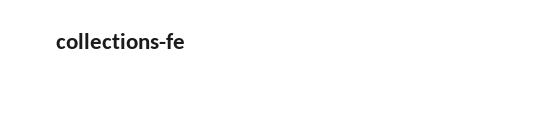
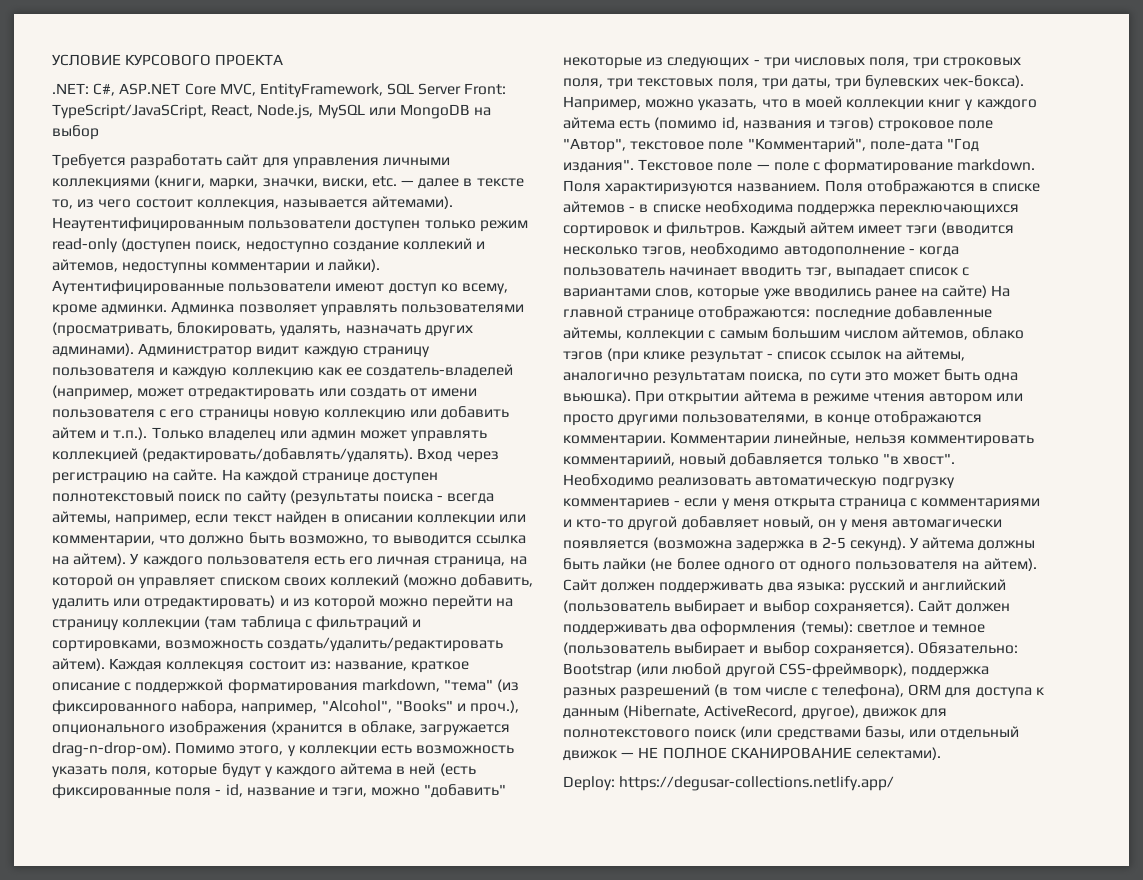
[56,33,185,49] collections-fe -> [52,54,284,66] [52,83,507,98] [52,104,492,119] [52,125,99,140] [52,154,450,169] [52,175,524,190] [52,196,454,210] [52,217,528,232] [52,238,486,253] [52,259,380,274] [52,280,508,295] [52,301,524,316] [52,322,473,337] [52,343,430,358] [52,364,514,379] [52,385,478,400] [52,406,510,421] [52,427,488,442] [52,448,499,463] [52,469,439,484] [52,490,495,505] [52,511,527,526] [52,532,527,547] [52,553,527,568] [52,574,534,589] [52,595,514,610] [52,616,422,631] [52,637,504,652] [52,658,470,673] [52,679,520,694] [52,700,520,715] [52,721,510,736] [52,742,515,757] [52,763,476,778] [52,784,507,799] [563,57,1022,69] [563,75,1025,90] [563,96,1037,111] [563,117,994,132] [563,138,979,153] [563,159,1036,174] [563,180,1041,195] [563,201,1020,216] [563,222,1015,237] [563,243,959,257] [563,267,970,278] [563,285,1011,300] [563,306,992,321] [563,327,1025,341] [563,348,966,363] [563,369,1019,384] [563,390,1024,405] [563,411,982,426] [563,432,1034,447] [563,453,955,468] [563,474,955,489] [563,498,1041,510] [563,516,1003,531] [563,537,1036,552] [563,558,1037,572] [563,579,1007,594] [563,600,1011,615] [563,621,986,636] [563,642,1018,657] [563,663,989,678] [563,684,1045,699] [563,705,947,720] [563,726,1020,741] [563,747,941,761] [563,776,895,791] УСЛОВИЕ КУРСОВОГО ПРОЕКТА // .NET: C#, ASP.NET Core MVC, EntityFramework, SQL Server Front: TypeScript/JavaSCript, React, Node.js, MySQL или MongoDB на выбор // Требуется разработать сайт для управления личными коллекциями (книги, марки, значки, виски, etc. — далее в тексте то, из чего состоит коллекция, называется айтемами). Неаутентифицированным пользователи доступен только режим read-only (доступен поиск, недоступно создание коллекий и айтемов, недоступны комментарии и лайки). Аутентифицированные пользователи имеют доступ ко всему, кроме админки. Админка позволяет управлять пользователями (просматривать, блокировать, удалять, назначать других админами). Администратор видит каждую страницу пользователя и каждую коллекцию как ее создатель-владелей (например, может отредактировать или создать от имени пользователя с его страницы новую коллекцию или добавить айтем и т.п.). Только владелец или админ может управлять коллекцией (редактировать/добавлять/удалять). Вход через регистрацию на сайте. На каждой странице доступен полнотекстовый поиск по сайту (результаты поиска - всегда айтемы, например, если текст найден в описании коллекции или комментарии, что должно быть возможно, то выводится ссылка на айтем). У каждого пользователя есть его личная страница, на которой он управляет списком своих коллекий (можно добавить, удалить или отредактировать) и из которой можно перейти на страницу коллекции (там таблица с фильтраций и сортировками, возможность создать/удалить/редактировать айтем). Каждая коллекцяя состоит из: название, краткое описание с поддержкой форматирования markdown, "тема" (из фиксированного набора, например, "Alcohol", "Books" и проч.), опционального изображения (хранится в облаке, загружается drag-n-drop-ом). Помимо этого, у коллекции есть возможность указать поля, которые будут у каждого айтема в ней (есть фиксированные поля - id, название и тэги, можно "добавить" некоторые из следующих - три числовых поля, три строковых поля, три текстовых поля, три даты, три булевских чек-бокса). Например, можно указать, что в моей коллекции книг у каждого айтема есть (помимо id, названия и тэгов) строковое поле "Автор", текстовое поле "Комментарий", поле-дата "Год издания". Текстовое поле — поле с форматирование markdown. Поля характиризуются названием. Поля отображаются в списке айтемов - в списке необходима поддержка переключающихся сортировок и фильтров. Каждый айтем имеет тэги (вводится несколько тэгов, необходимо автодополнение - когда пользователь начинает вводить тэг, выпадает список с вариантами слов, которые уже вводились ранее на сайте) На главной странице отображаются: последние добавленные айтемы, коллекции с самым большим числом айтемов, облако тэгов (при клике результат - список ссылок на айтемы, аналогично результатам поиска, по сути это может быть одна вьюшка). При открытии айтема в режиме чтения автором или просто другими пользователями, в конце отображаются комментарии. Комментарии линейные, нельзя комментировать комментариий, новый добавляется только "в хвост". Необходимо реализовать автоматическую подгрузку комментариев - если у меня открыта страница с комментариями и кто-то другой добавляет новый, он у меня автомагически появляется (возможна задержка в 2-5 секунд). У айтема должны быть лайки (не более одного от одного пользователя на айтем). Сайт должен поддерживать два языка: русский и английский (пользователь выбирает и выбор сохраняется). Сайт должен поддерживать два оформления (темы): светлое и темное (пользователь выбирает и выбор сохраняется). Обязательно: Bootstrap (или любой другой CSS-фреймворк), поддержка разных разрешений (в том числе с телефона), ORM для доступа к данным (Hibernate, ActiveRecord, другое), движок для полнотекстового поиск (или средствами базы, или отдельный движок — НЕ ПОЛНОЕ СКАНИРОВАНИЕ селектами). // Deploy: https://degusar-collections.netlify.app/

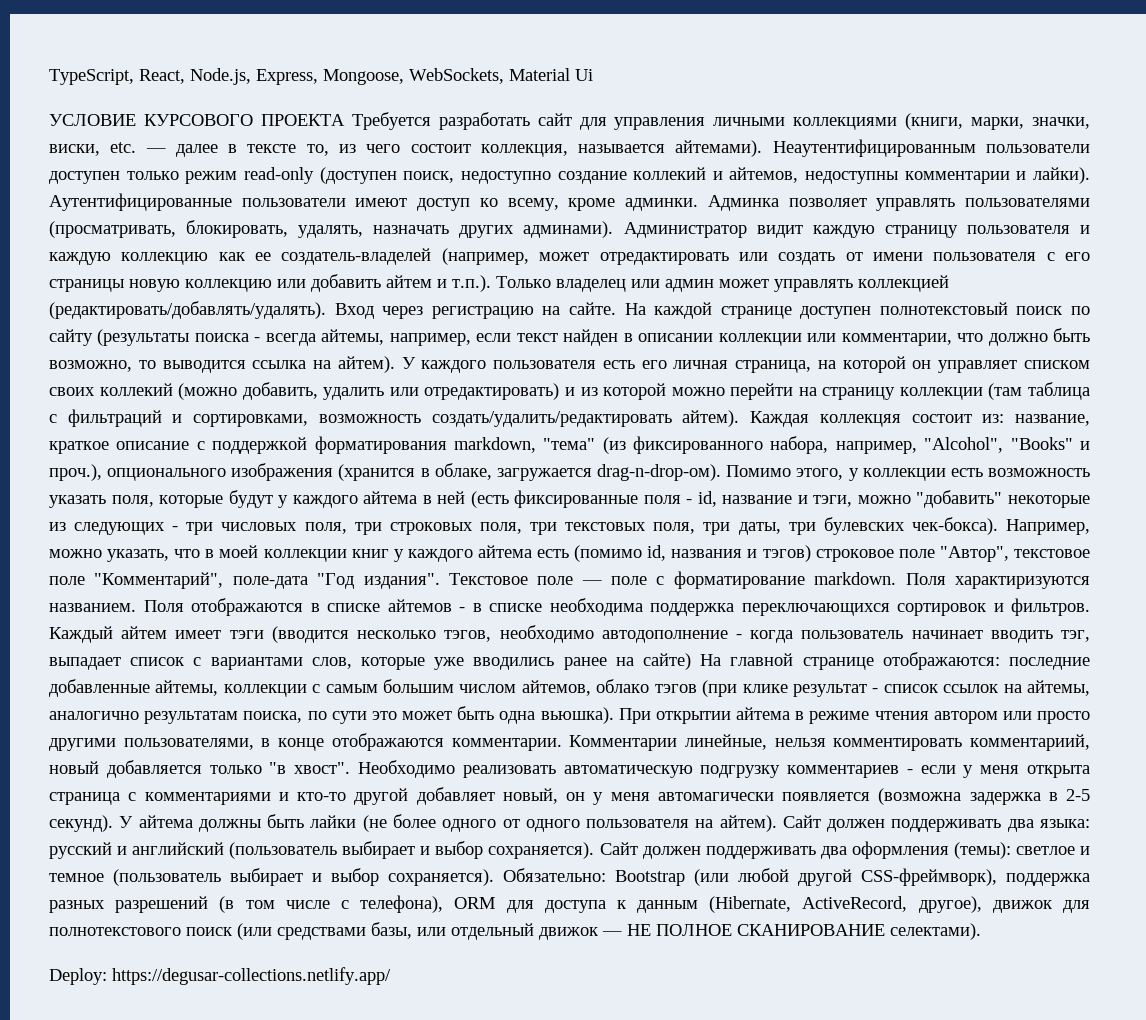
[52,54,284,66] [52,83,507,98] [52,104,492,119] [52,125,99,140] УСЛОВИЕ КУРСОВОГО ПРОЕКТА // .NET: C#, ASP.NET Core MVC, EntityFramework, SQL Server Front: TypeScript/JavaSCript, React, Node.js, MySQL или MongoDB на выбор // -> [49,68,593,85] [49,114,345,126] TypeScript, React, Node.js, Express, Mongoose, WebSockets, Material Ui // УСЛОВИЕ КУРСОВОГО ПРОЕКТА

